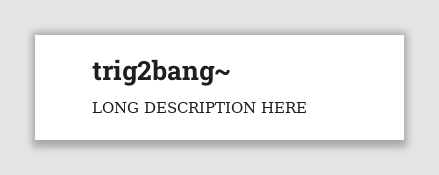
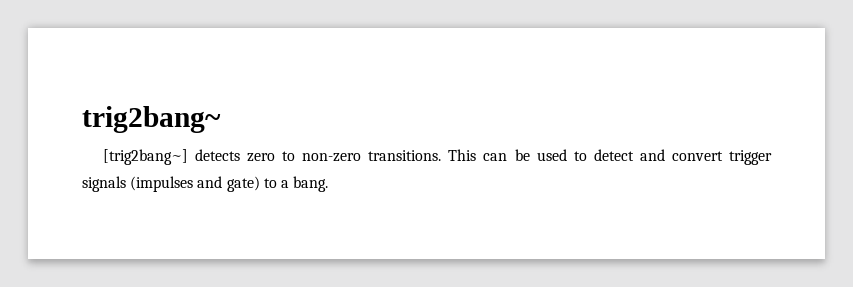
[92,102,307,113] LONG DESCRIPTION HERE -> [102,149,773,165] [82,176,329,192] [trig2bang~] detects zero to non-zero transitions. This can be used to detect and convert trigger signals (impulses and gate) to a bang.

